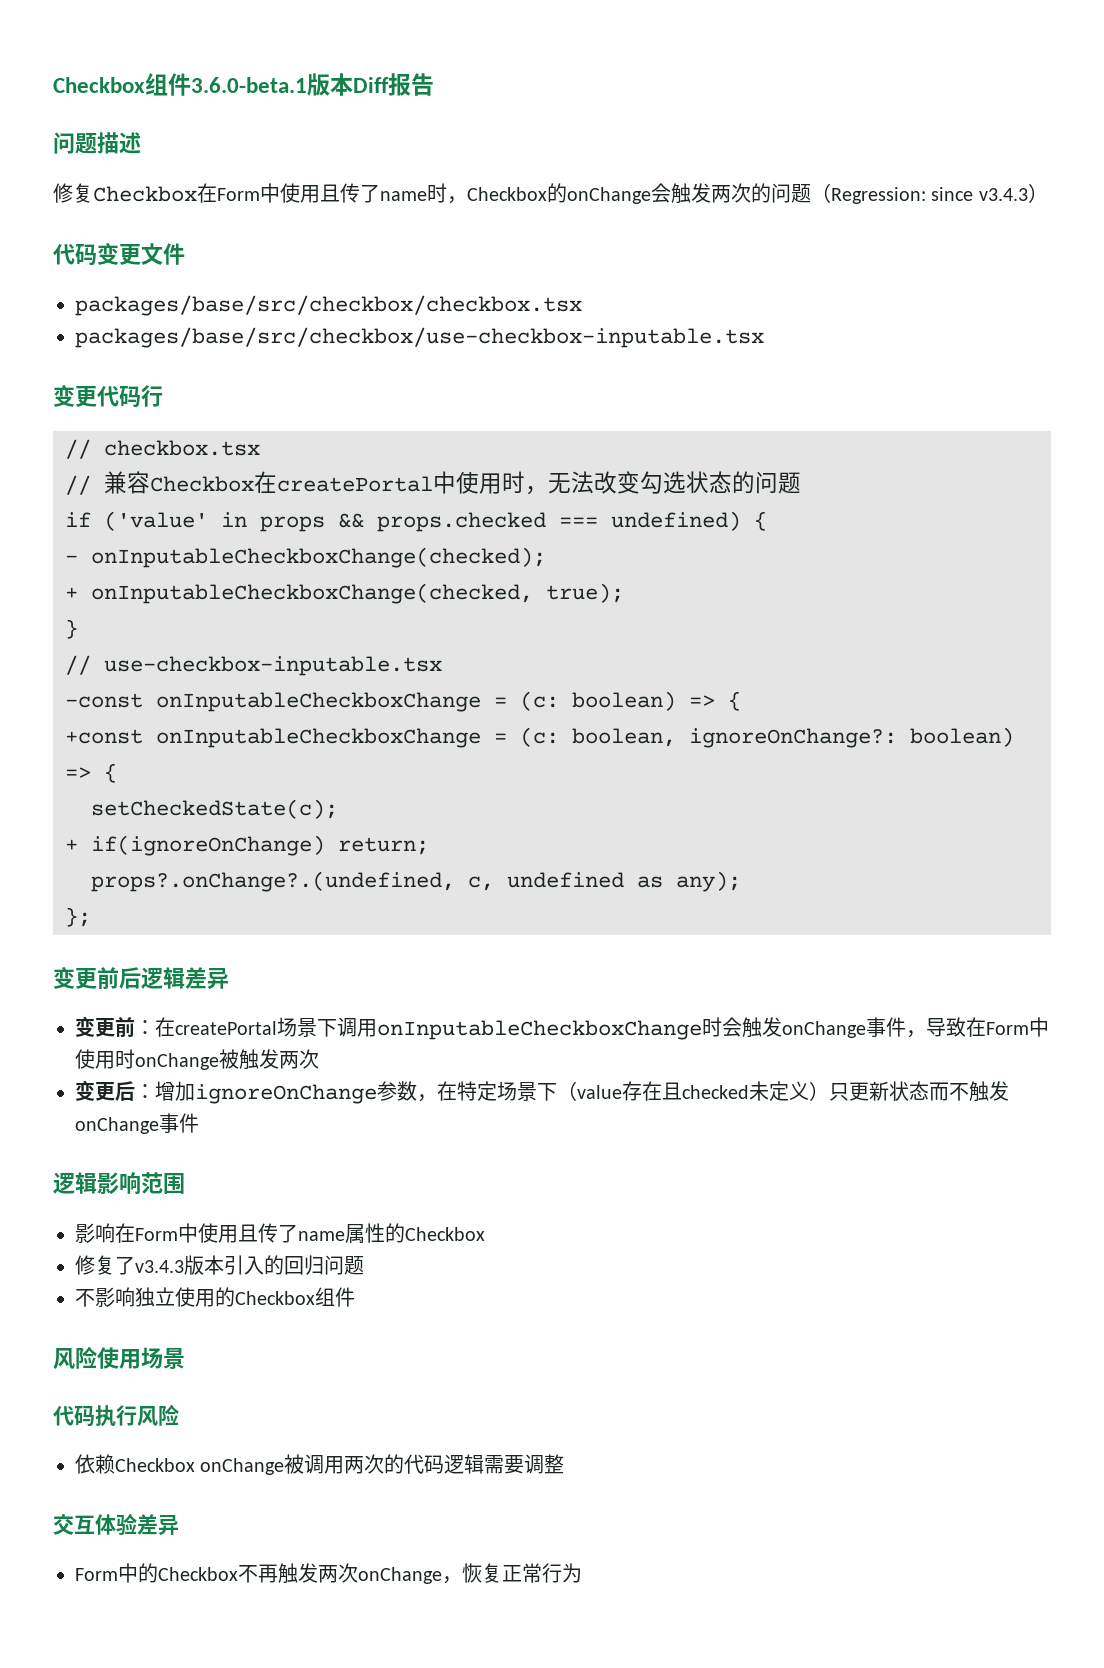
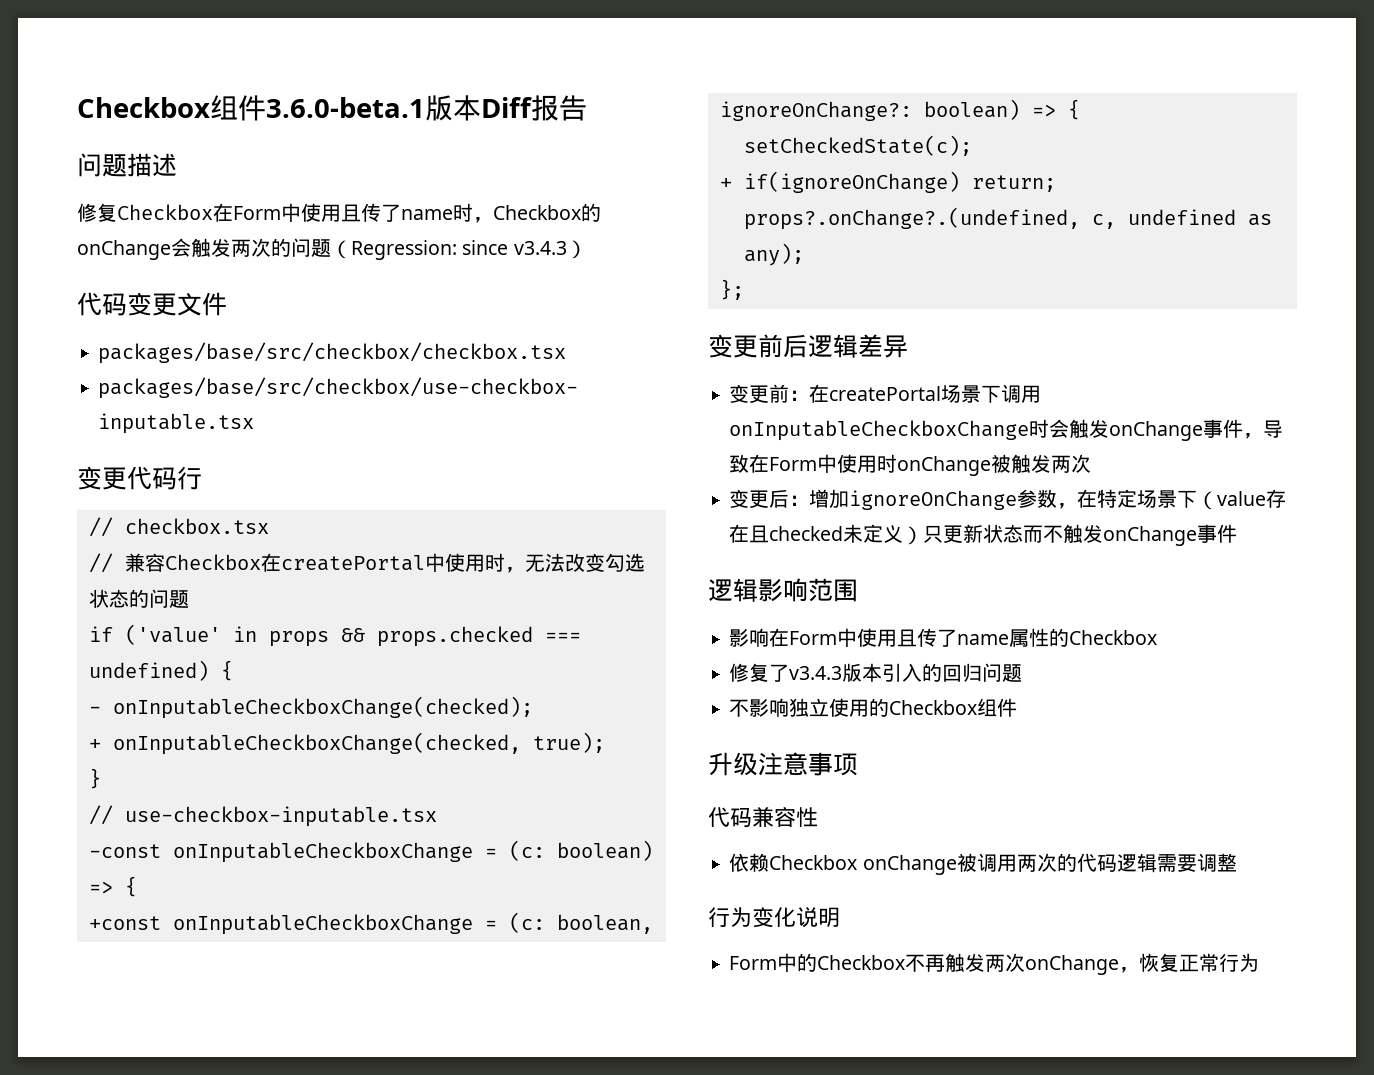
[53,1346,185,1370] [53,1404,179,1427] 风险使用场景 // 代码执行风险 -> [708,752,858,776] [708,807,818,828] 升级注意事项 // 代码兼容性
[53,1513,179,1536] 交互体验差异 -> [708,907,840,928] 行为变化说明

